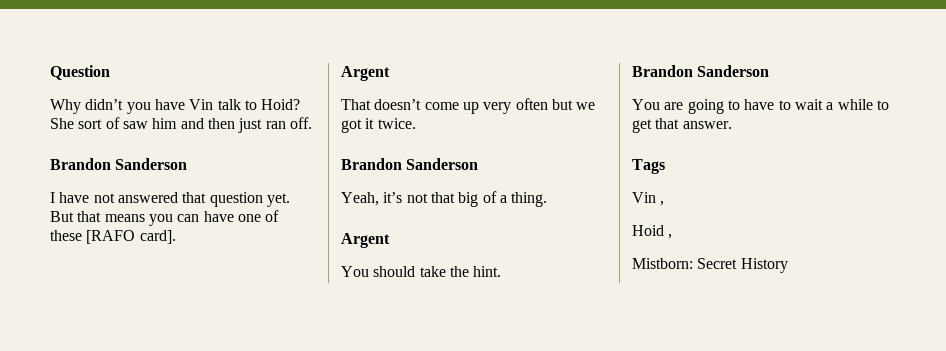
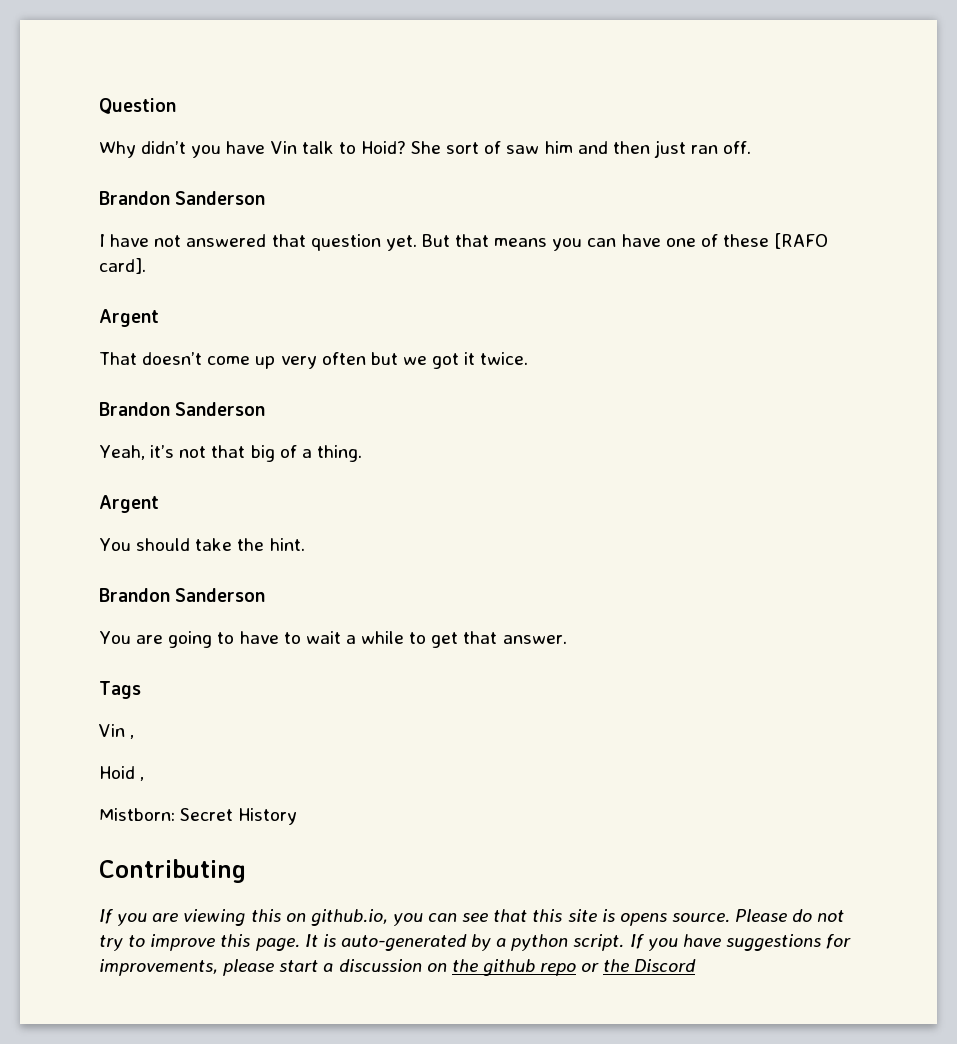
(788, 265) none -> [99,859,246,883] [99,909,845,926] [99,934,852,951] [99,959,697,976] // Contributing // If you are viewing this on github.io, you can see that this site is opens source. Please do not try to improve this page. It is auto-generated by a python script. If you have suggestions for improvements, please start a discussion on the github repo or the Discord

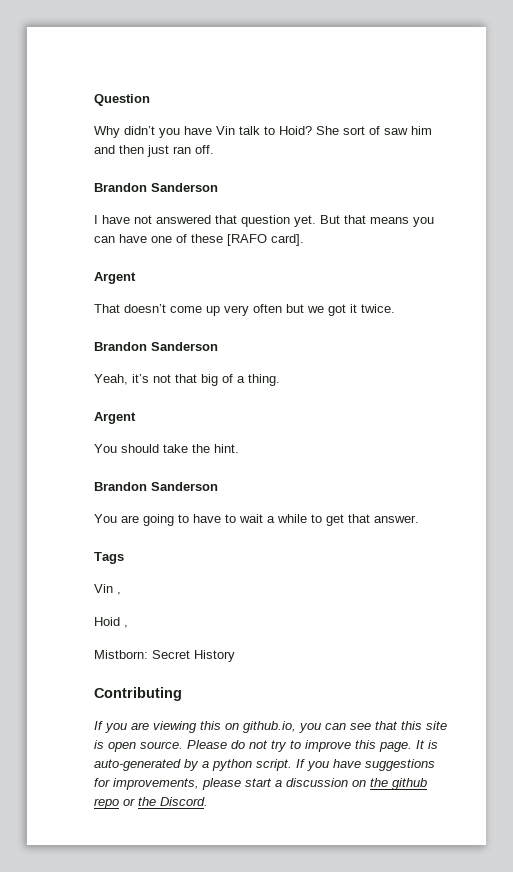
[619,913,667,926] opens -> [108,742,136,752] open
[634,959,697,972] Discord -> [160,797,208,806] Discord.

